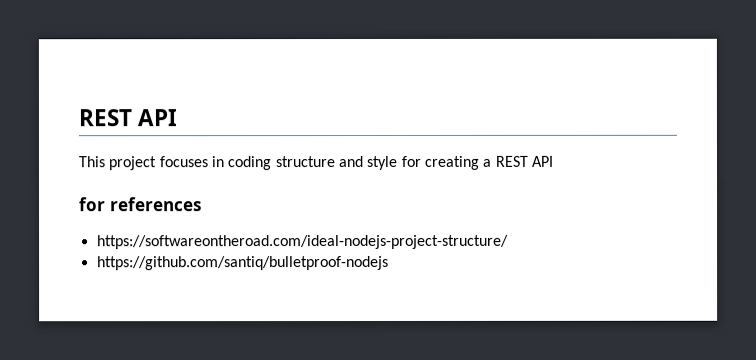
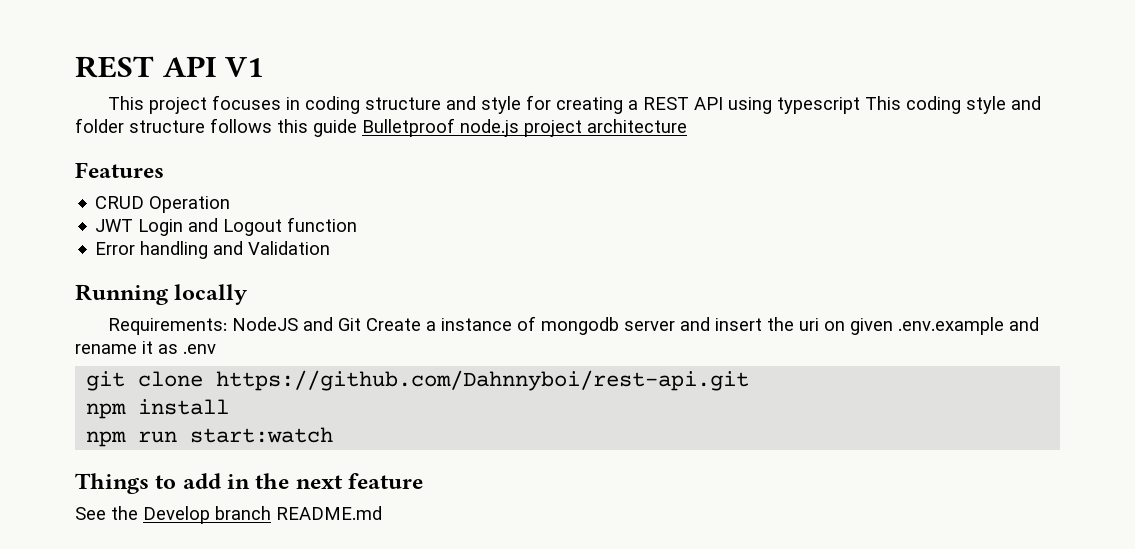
[78,109,178,127] REST API -> [75,56,264,78] REST API V1
[79,197,202,212] [96,234,509,250] [96,255,389,271] // for references // https://softwareontheroad.com/ideal-nodejs-project-structure/ // https://github.com/santiq/bulletproof-nodejs -> [727,96,1041,114] [75,118,687,137] [75,162,164,178] [95,196,231,213] [95,217,358,236] [95,241,331,259] [75,284,249,305] [107,316,1039,335] [75,341,216,354] [86,370,750,391] [86,399,230,419] [86,427,334,447] [75,473,424,494] [75,506,382,524] using typescript This coding style and folder structure follows this guide Bulletproof node.js project architecture // Features // CRUD Operation // JWT Login and Logout function // Error handling and Validation // Running locally // Requirements: NodeJS and Git Create a instance of mongodb server and insert the uri on given .env.example and rename it as .env // git clone https://github.com/Dahnnyboi/rest-api.git // npm install // npm run start:watch // Things to add in the next feature // See the Develop branch README.md

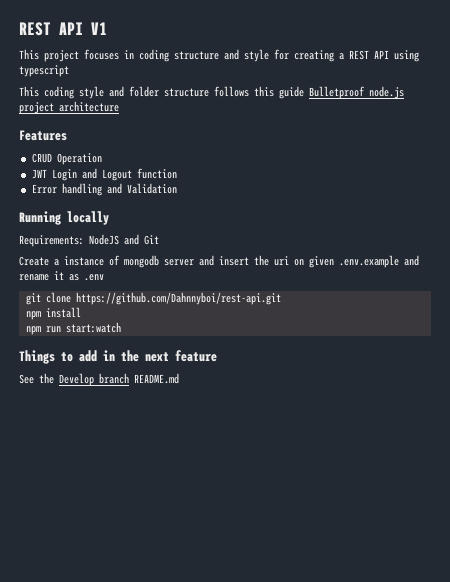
(860, 105) none -> (69, 71) //
(361, 324) none -> (159, 240) //

